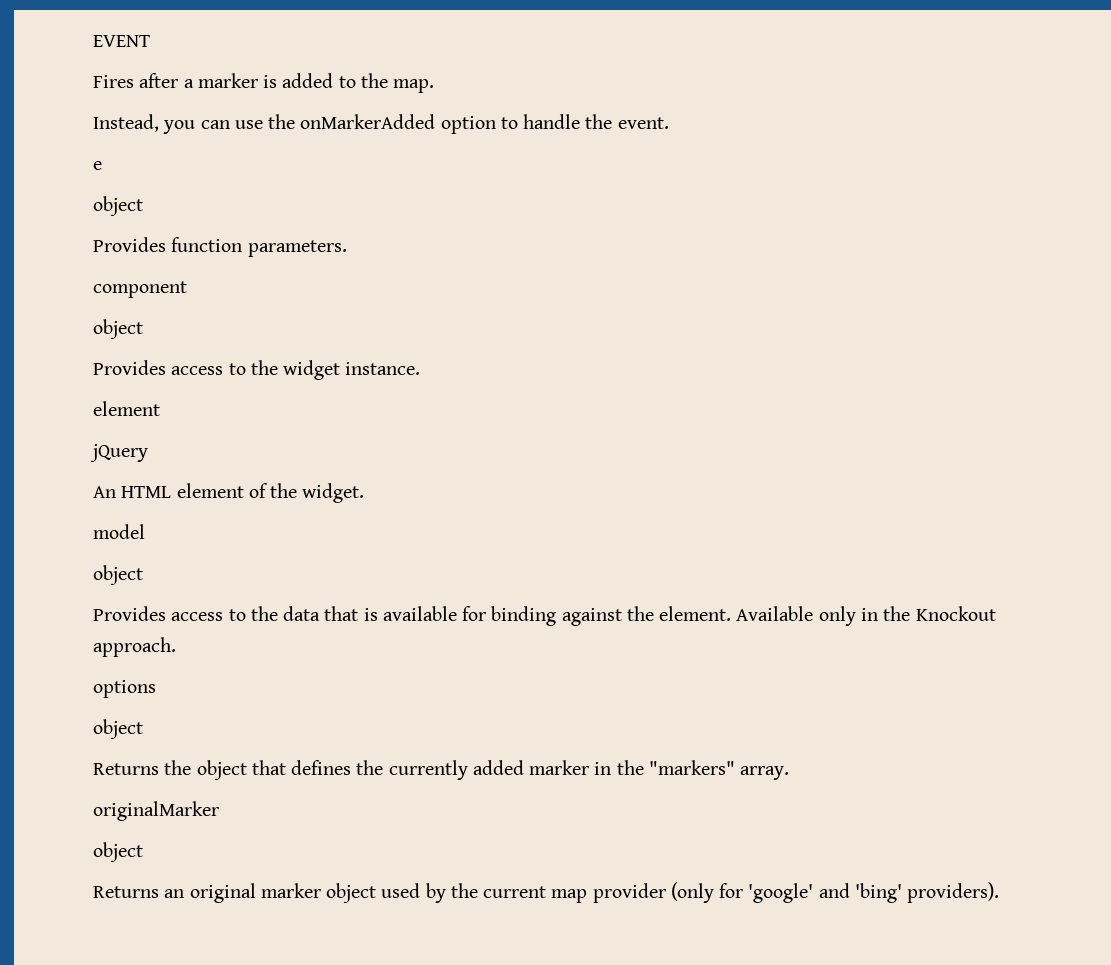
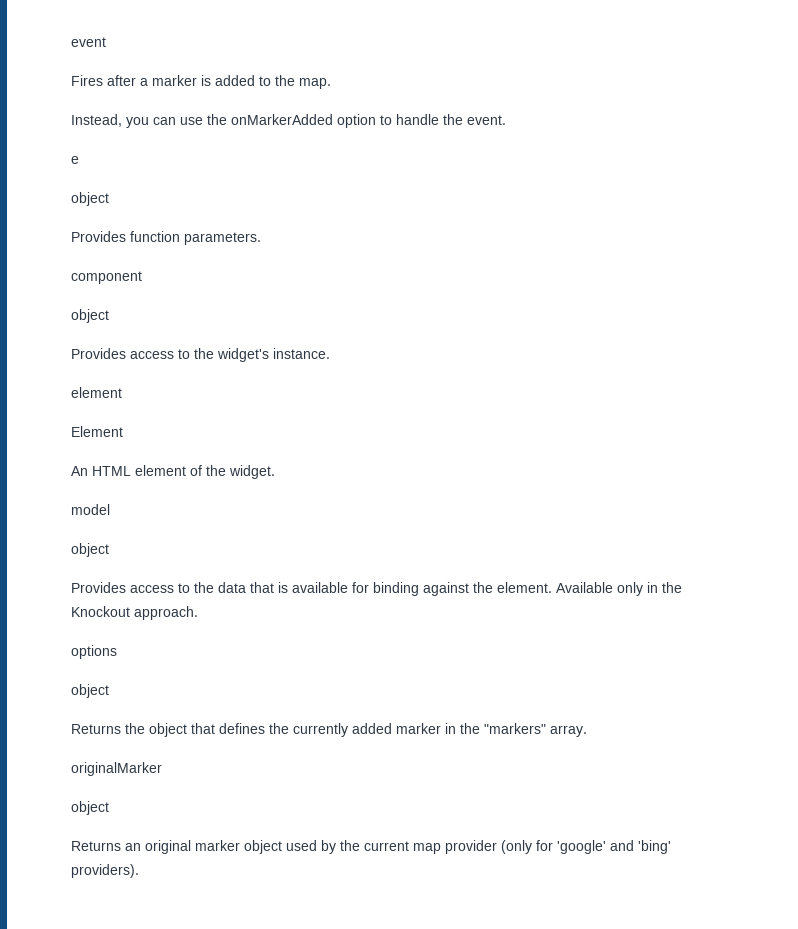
[93,35,150,47] EVENT -> [71,37,106,47] event
[283,360,341,380] widget -> [217,348,269,362] widget's
[90,444,148,462] jQuery -> [71,426,123,437] Element

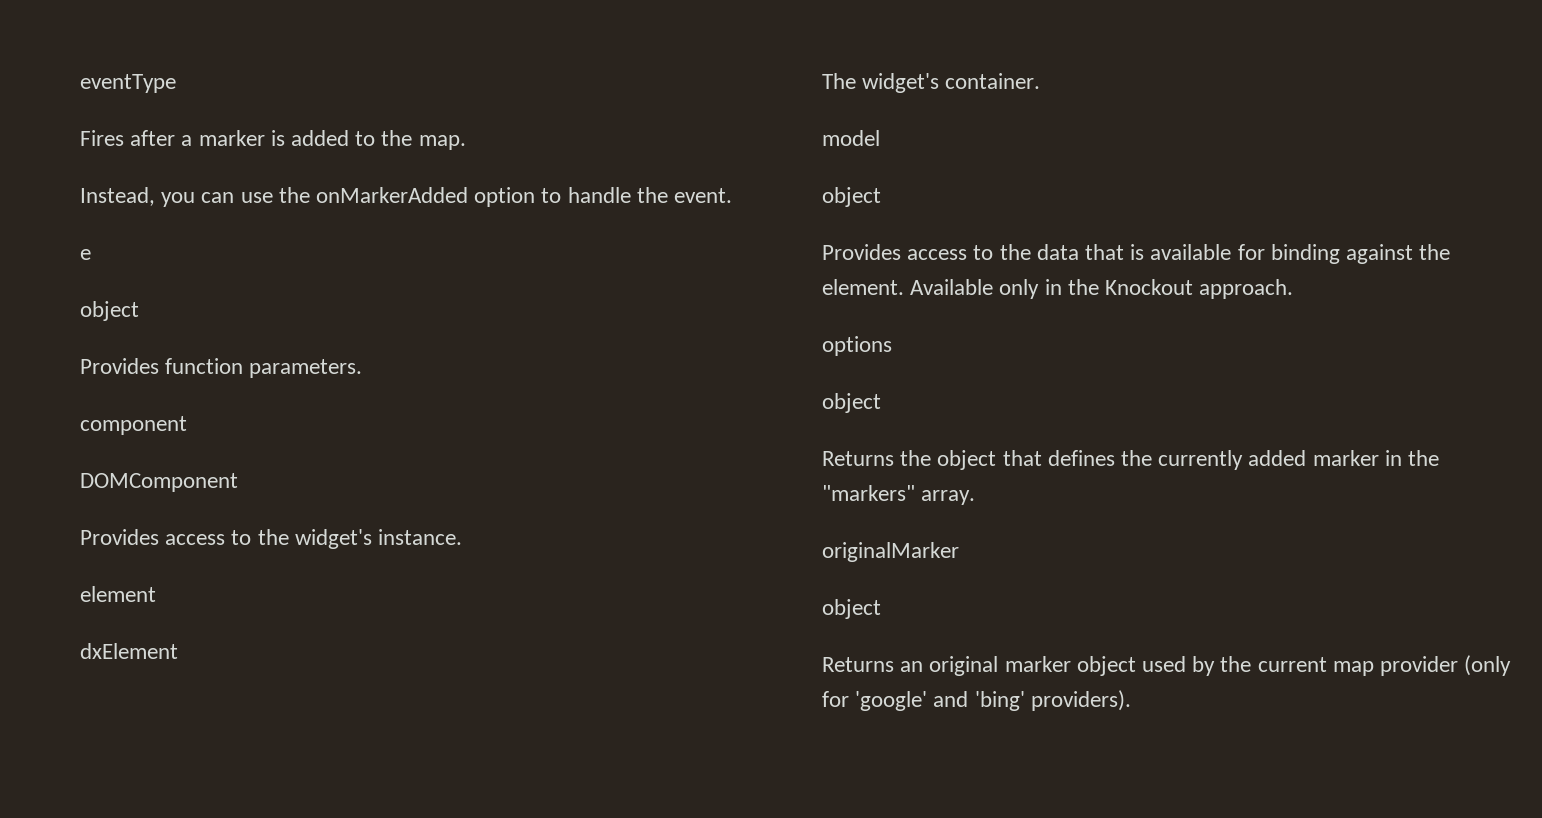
[71,37,106,47] event -> [80,74,176,93] eventType
[71,309,109,323] object -> [80,473,238,492] DOMComponent
[71,426,123,437] [71,465,275,479] Element // An HTML element of the widget. -> [80,643,178,659] [822,73,1041,93] dxElement // The widget's container.

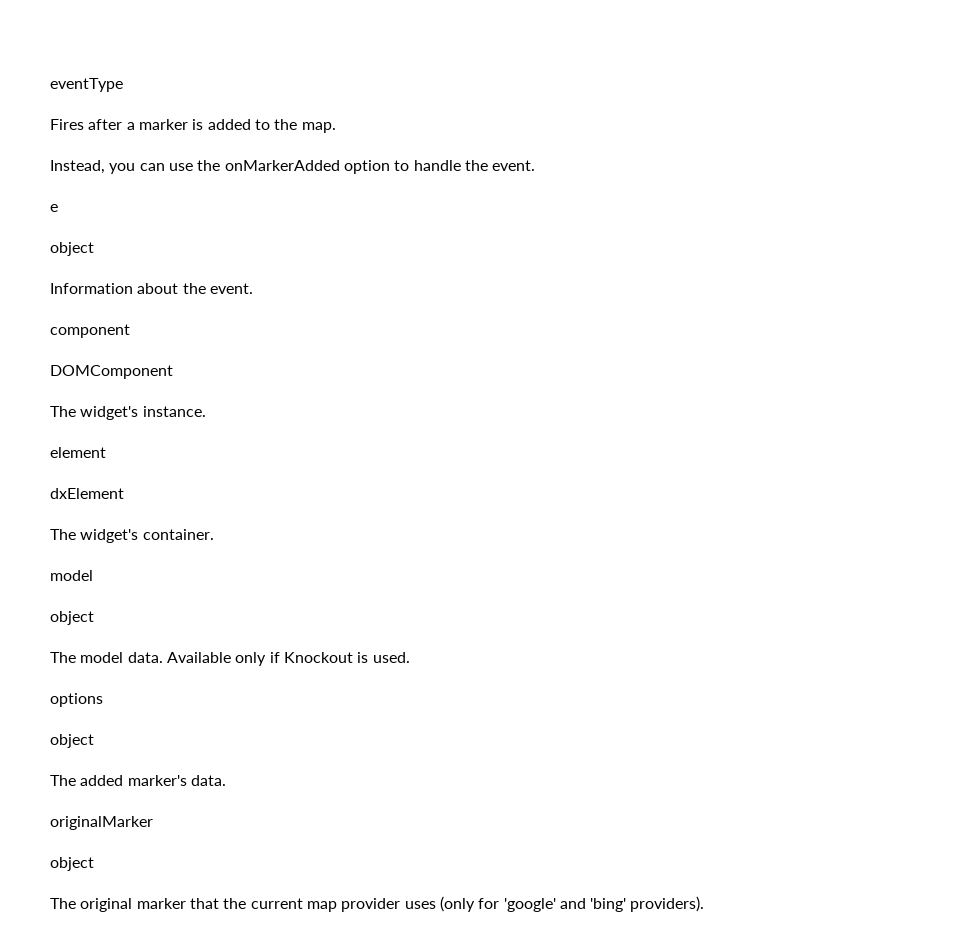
[80,358,363,378] [80,416,187,435] [80,473,238,492] [80,529,289,545] Provides function parameters. // component // DOMComponent // Provides access to the -> [50,283,253,294] [50,324,130,338] [50,365,173,379] [50,406,76,417] Information about the event. // component // DOMComponent // The
[822,244,1451,264] [822,279,1294,299] [822,336,892,356] [822,393,881,413] [822,450,1440,470] [822,485,976,505] [822,542,959,562] [822,599,881,619] [822,656,1216,676] Provides access to the data that is available for binding against the element. Available only in the Knockout approach. // options // object // Returns the object that defines the currently added marker in the "markers" array. // originalMarker // object // Returns an original marker object used by -> [50,652,410,666] [50,693,103,707] [50,734,94,748] [50,775,226,786] [50,816,153,830] [50,857,94,871] [50,898,219,912] The model data. Available only if Knockout is used. // options // object // The added marker's data. // originalMarker // object // The original marker that
(1459, 666) none -> [404,901,436,909] uses

